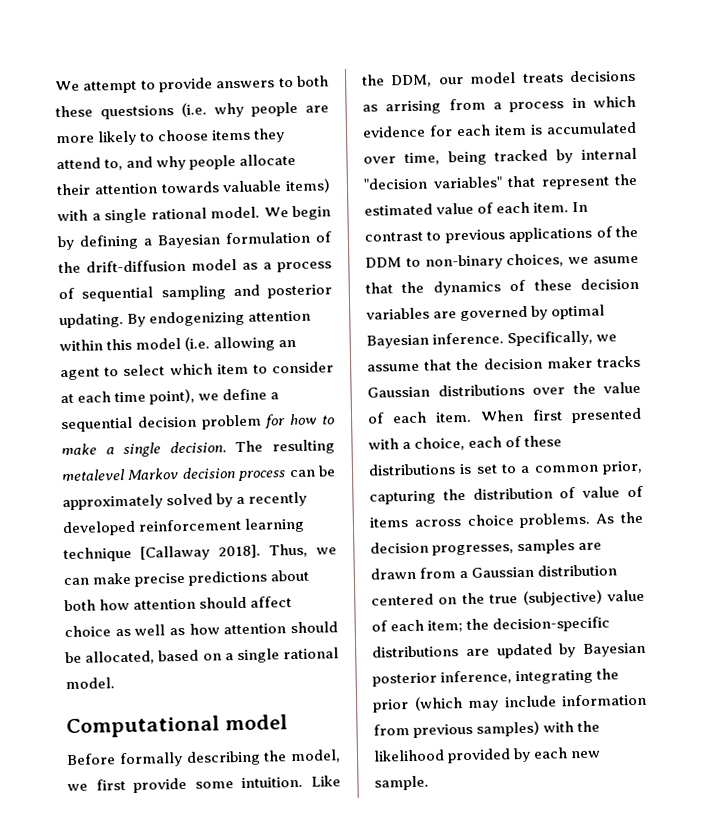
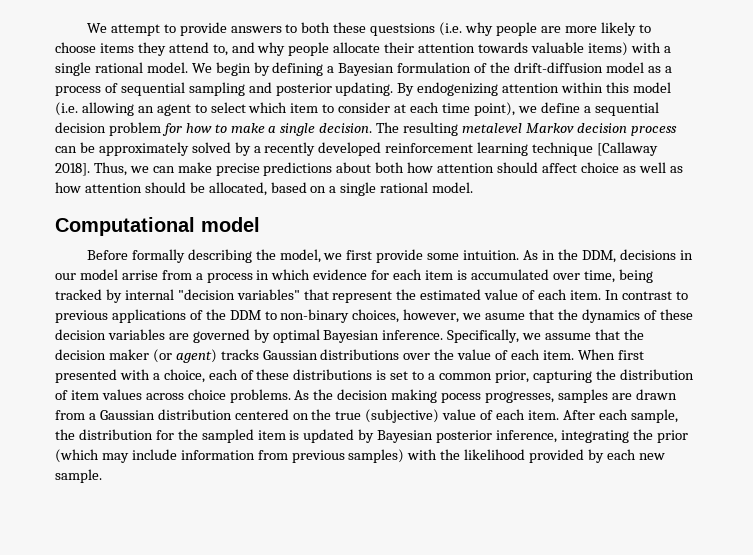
[311,775,341,787] [362,69,636,88] [362,100,442,115] Like the DDM, our model treats decisions as arrising -> [523,249,693,263] [55,269,158,280] As in the DDM, decisions in our model arrise
(565, 260) none -> [403,309,460,323] however,
(593, 362) none -> [152,349,217,363] (or agent)
[582,485,644,498] [369,517,408,528] value of items -> [70,389,142,400] item values
(429, 547) none -> [391,389,482,403] making pocess
[427,616,611,633] [372,645,490,658] item; the decision-specific distributions are -> [527,409,678,423] [55,429,300,443] item. After each sample, the distribution for the sampled item is

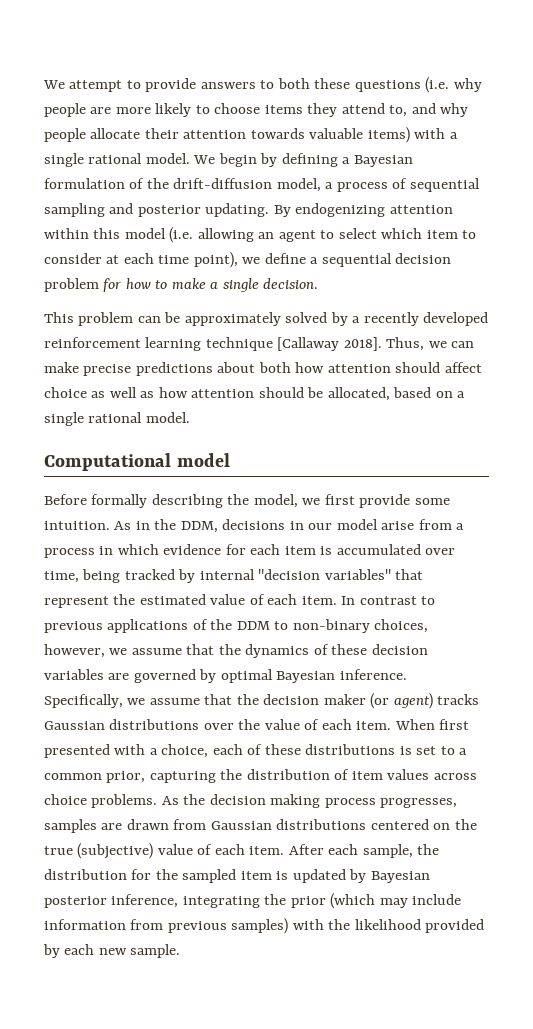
[370,23,436,36] questsions -> [354,80,421,92] questions
[605,62,661,73] model as -> [276,178,321,192] model,
[376,122,677,136] The resulting metalevel Markov decision process -> [44,312,134,326] // This problem
[121,270,158,280] arrise -> [381,521,415,530] arise
[485,313,526,320] asume -> [131,648,182,655] assume
[441,393,482,403] pocess -> [324,798,376,808] process
[88,409,232,420] a Gaussian distribution -> [210,819,367,830] Gaussian distributions

